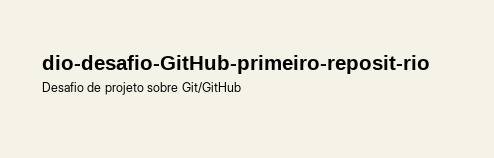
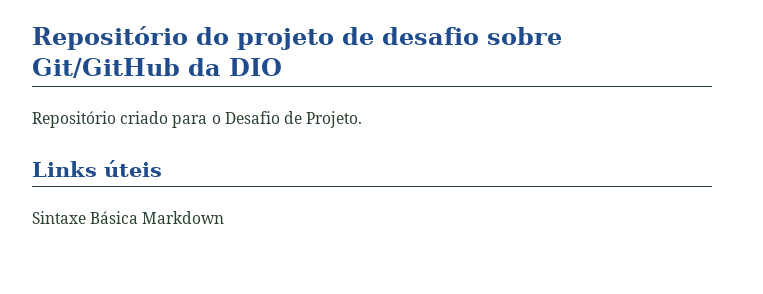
[42,55,430,74] [42,82,241,95] dio-desafio-GitHub-primeiro-reposit-rio // Desafio de projeto sobre Git/GitHub -> [32,26,562,50] [32,58,282,78] [32,111,363,128] [32,160,162,177] [32,211,225,224] Repositório do projeto de desafio sobre Git/GitHub da DIO // Repositório criado para o Desafio de Projeto. // Links úteis // Sintaxe Básica Markdown

